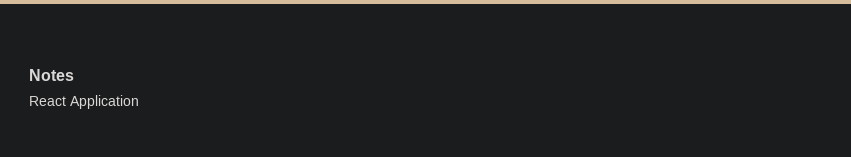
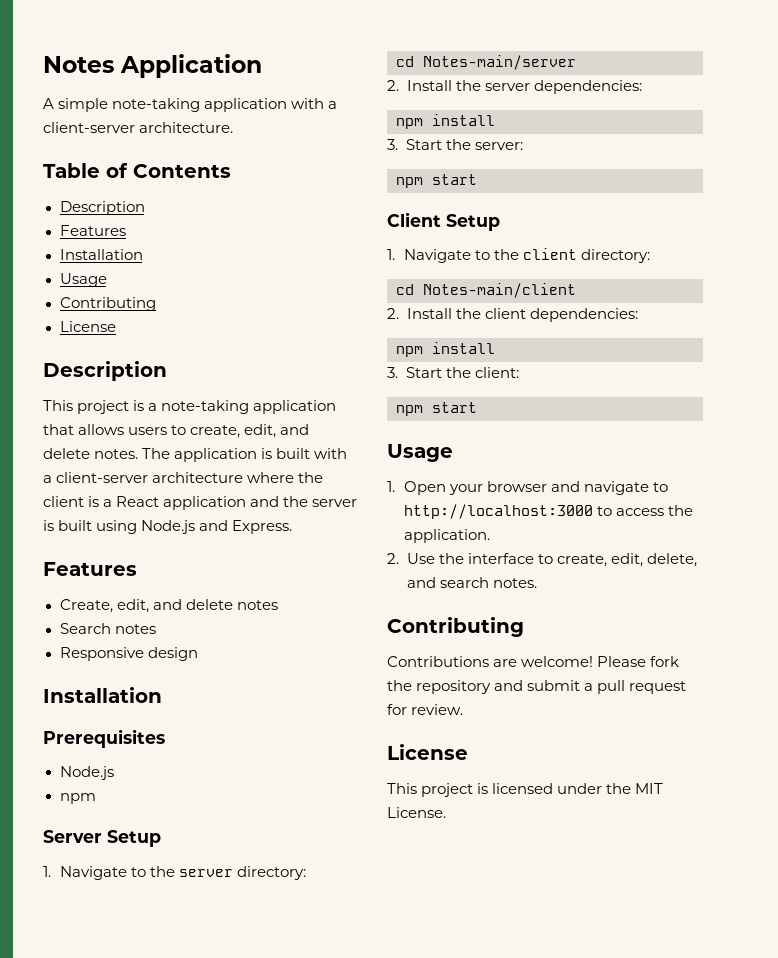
[29,95,139,109] // React Application -> [120,54,262,78] [43,98,338,112] [43,122,234,133] [43,163,231,178] [59,201,145,215] [59,225,126,236] [59,249,143,260] [59,273,107,287] [59,297,156,311] [59,321,116,332] [43,361,167,381] [43,400,337,414] [43,424,310,438] [43,448,348,462] [43,472,324,483] [43,496,358,510] [43,520,293,534] [43,562,137,576] [59,599,278,613] [59,623,156,634] [59,647,198,661] [43,687,162,703] [43,729,165,748] [59,766,114,780] [59,793,96,804] [43,830,161,847] [43,866,306,880] [396,55,576,70] [387,80,642,94] [396,114,495,129] [387,139,523,150] [396,174,477,188] [387,212,500,231] [387,248,650,263] [396,283,576,298] [387,308,638,322] [396,342,495,357] [387,367,519,378] [396,402,477,416] [387,444,453,462] [387,481,669,495] [403,504,693,519] [403,529,490,543] [387,553,697,567] [406,577,537,588] [387,617,524,637] [387,656,680,667] [387,680,687,694] [387,704,464,715] [387,744,468,760] [387,783,664,797] [387,807,446,818] Application // A simple note-taking application with a client-server architecture. // Table of Contents // Description // Features // Installation // Usage // Contributing // License // Description // This project is a note-taking application that allows users to create, edit, and delete notes. The application is built with a client-server architecture where the client is a React application and the server is built using Node.js and Express. // Features // Create, edit, and delete notes // Search notes // Responsive design // Installation // Prerequisites // Node.js // npm // Server Setup // 1. Navigate to the server directory: // cd Notes-main/server // 2. Install the server dependencies: // npm install // 3. Start the server: // npm start // Client Setup // 1. Navigate to the client directory: // cd Notes-main/client // 2. Install the client dependencies: // npm install // 3. Start the client: // npm start // Usage // 1. Open your browser and navigate to http://localhost:3000 to access the application. // 2. Use the interface to create, edit, delete, and search notes. // Contributing // Contributions are welcome! Please fork the repository and submit a pull request for review. // License // This project is licensed under the MIT License.

